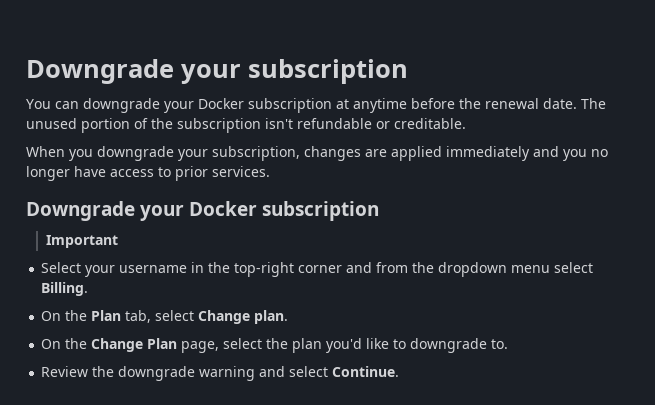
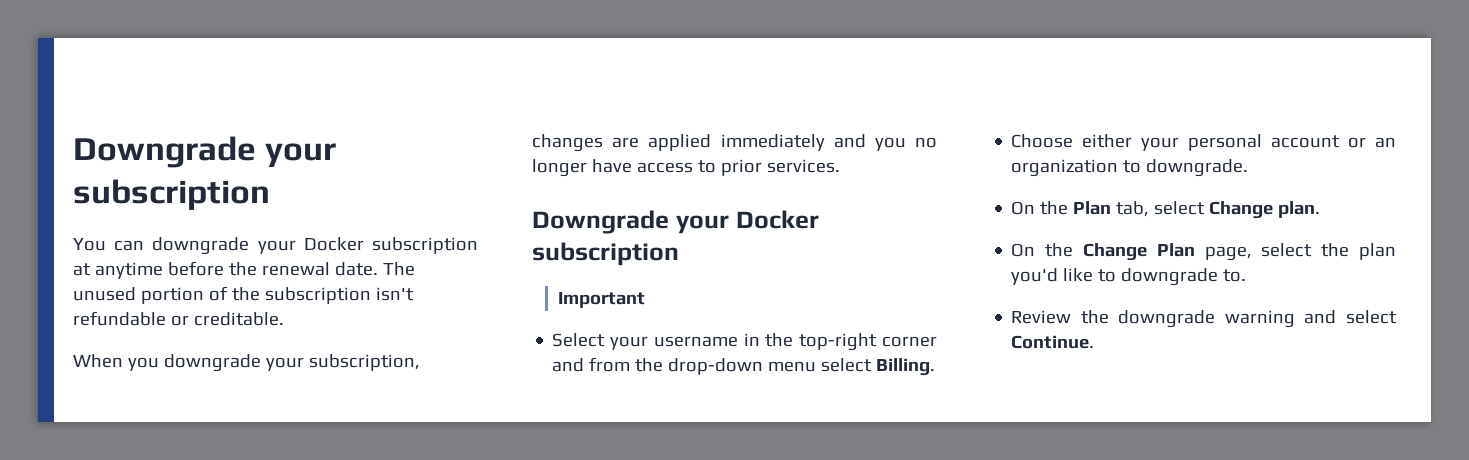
[438,262,508,277] dropdown -> [668,358,764,375] drop-down
(89, 289) none -> [1011,134,1396,151] [1011,159,1249,177] // Choose either your personal account or an organization to downgrade.

